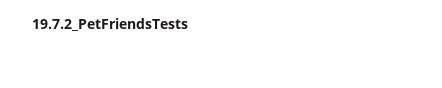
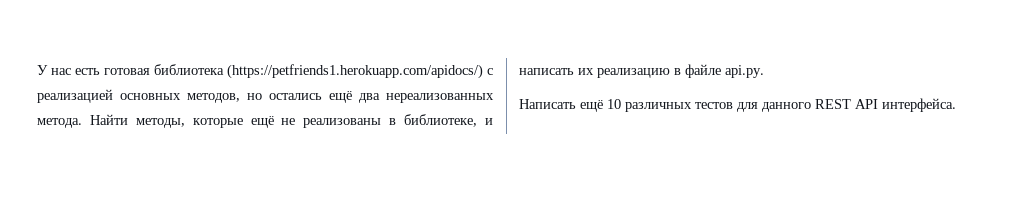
[32,18,188,31] 19.7.2_PetFriendsTests -> [37,64,493,79] [37,89,494,103] [37,114,494,128] [519,64,764,78] [519,98,956,112] У нас есть готовая библиотека (https://petfriends1.herokuapp.com/apidocs/) с реализацией основных методов, но остались ещё два нереализованных метода. Найти методы, которые ещё не реализованы в библиотеке, и написать их реализацию в файле api.py. // Написать ещё 10 различных тестов для данного REST API интерфейса.

